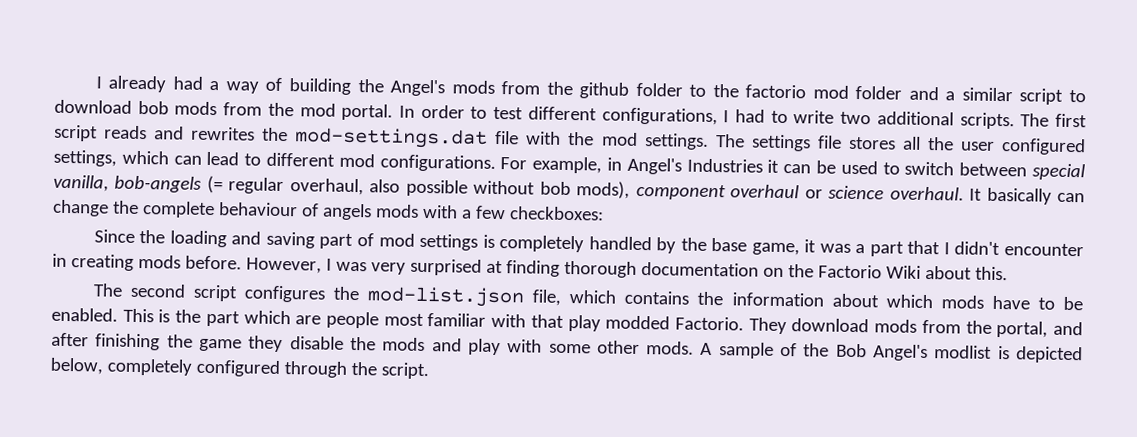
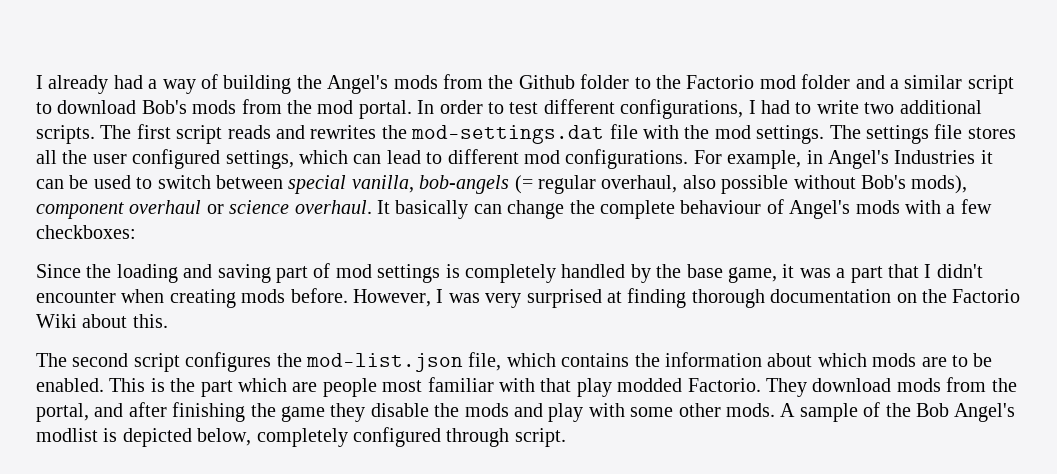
[579,82,630,99] github -> [518,75,575,89] Github
[745,84,807,99] factorio -> [686,75,755,89] Factorio
[137,100,169,115] bob -> [141,100,187,114] Bob's
[539,181,571,196] bob -> [860,175,906,189] Bob's
[321,203,372,221] angels -> [789,200,851,219] Angel's
[52,253,67,267] in -> [121,289,165,303] when
[991,295,1030,310] have -> [921,357,947,367] are
[350,361,377,376] the -> (510, 437) none

